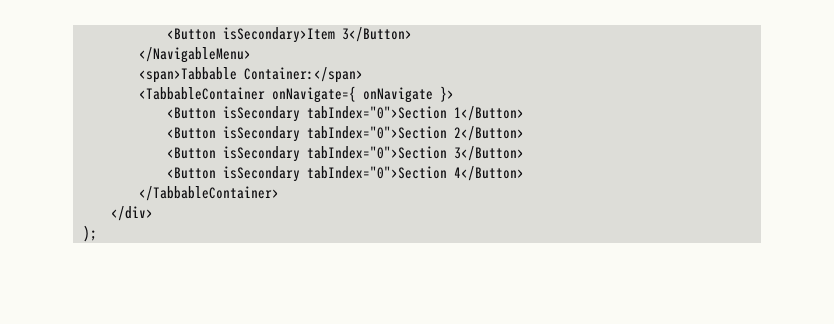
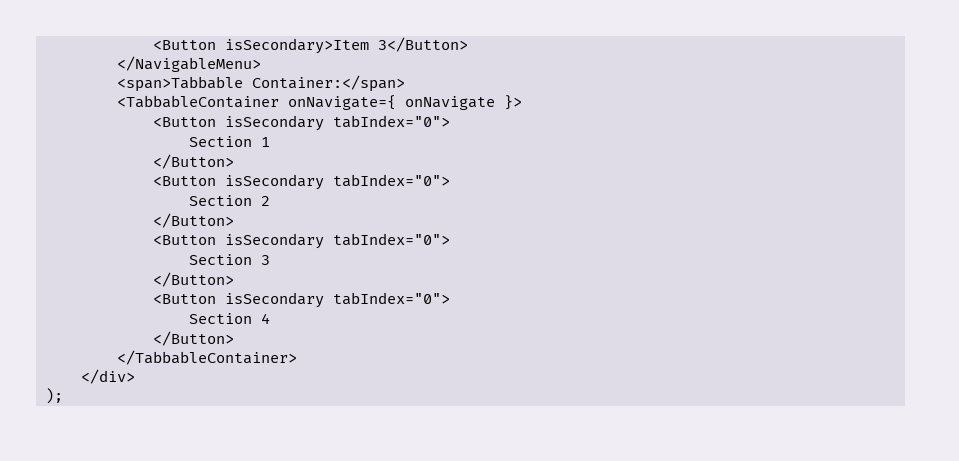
[307,106,525,121] [167,126,525,142] [167,146,525,162] [167,166,525,182] tabIndex="0">Section 1</Button> // <Button isSecondary tabIndex="0">Section 2</Button> // <Button isSecondary tabIndex="0">Section 3</Button> // <Button isSecondary tabIndex="0">Section 4</Button> -> [333,115,450,128] [189,136,270,147] [153,154,234,169] [153,174,450,190] [189,195,270,206] [153,213,234,228] [153,233,450,249] [189,254,270,265] [153,272,234,287] [153,292,450,308] [189,313,270,324] [153,331,234,346] tabIndex="0"> // Section 1 // </Button> // <Button isSecondary tabIndex="0"> // Section 2 // </Button> // <Button isSecondary tabIndex="0"> // Section 3 // </Button> // <Button isSecondary tabIndex="0"> // Section 4 // </Button>

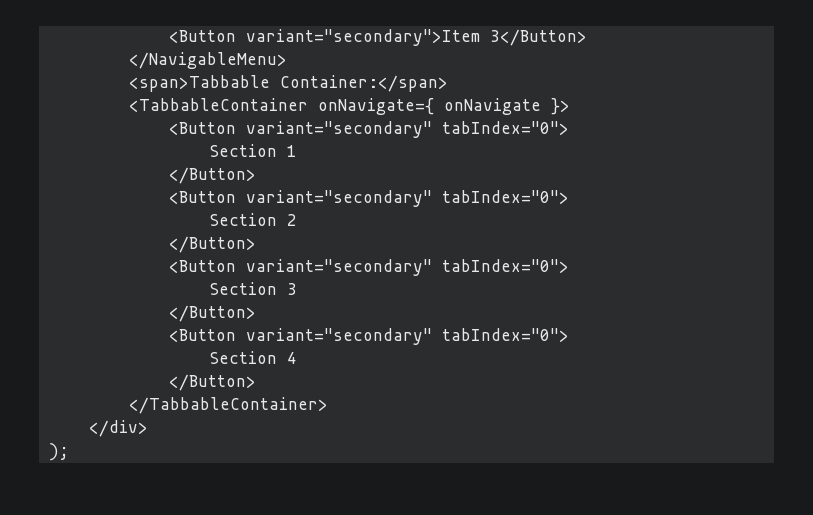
[153,38,369,54] <Button isSecondary>Item -> [168,29,480,46] <Button variant="secondary">Item
[225,115,324,131] isSecondary -> [245,121,432,138] variant="secondary"
[225,174,324,190] isSecondary -> [245,190,432,207] variant="secondary"
[225,233,324,249] isSecondary -> [245,259,432,276] variant="secondary"
[225,292,324,308] isSecondary -> [245,328,432,345] variant="secondary"

